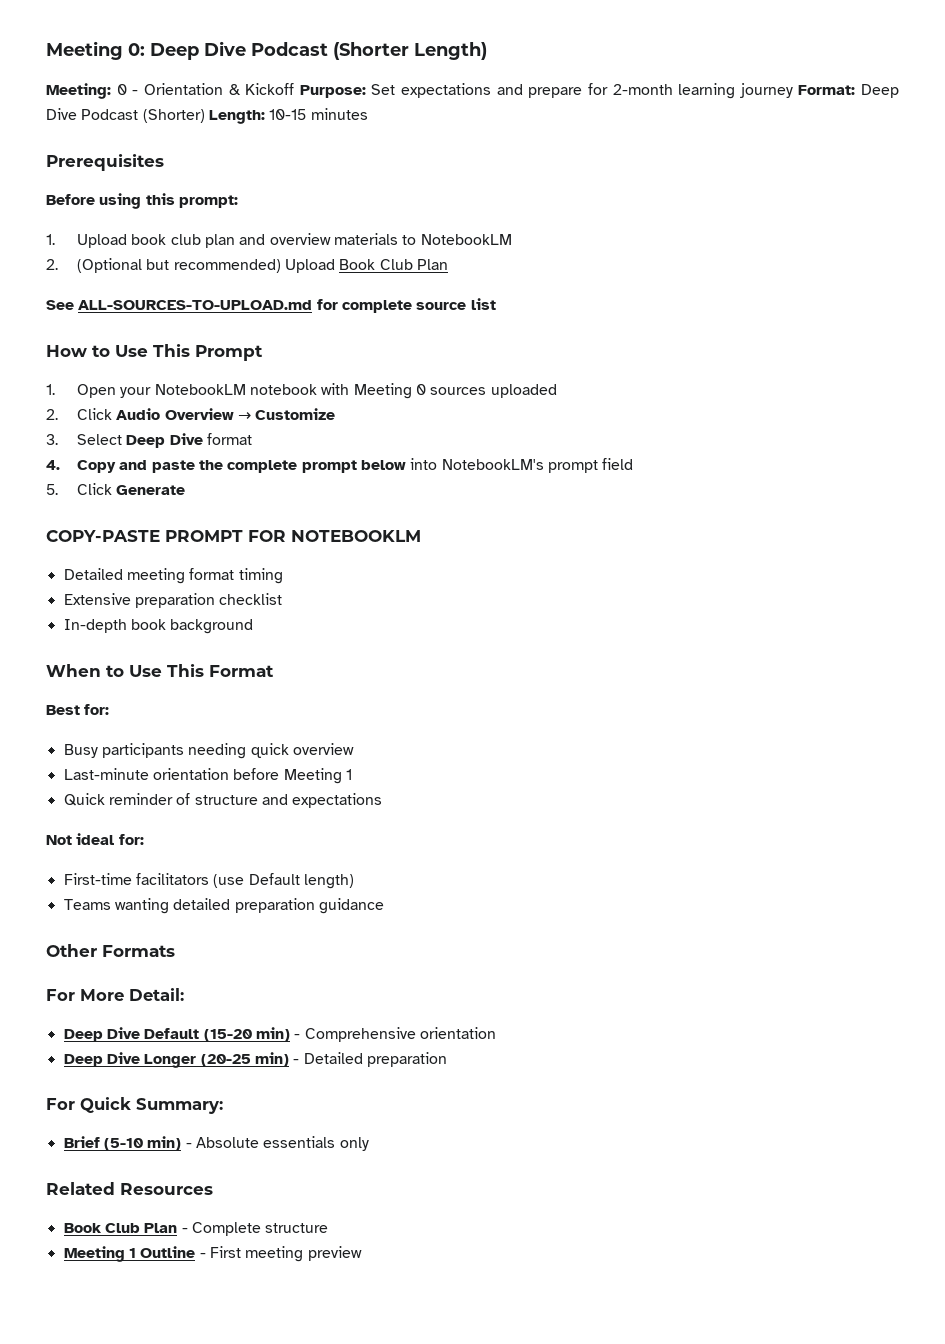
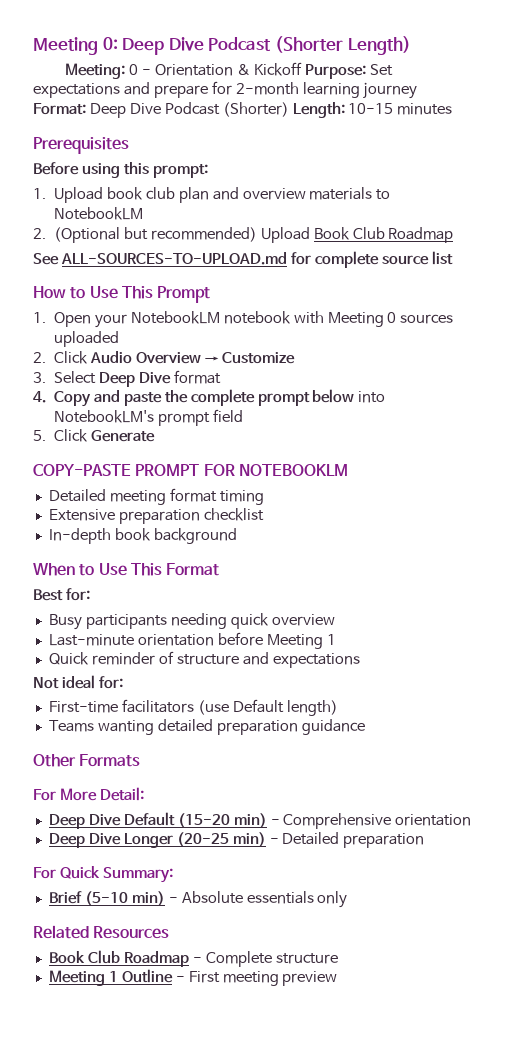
[416,259,448,270] Plan -> [388,227,454,243] Roadmap
[144,1223,178,1233] Plan -> [123,951,189,967] Roadmap

